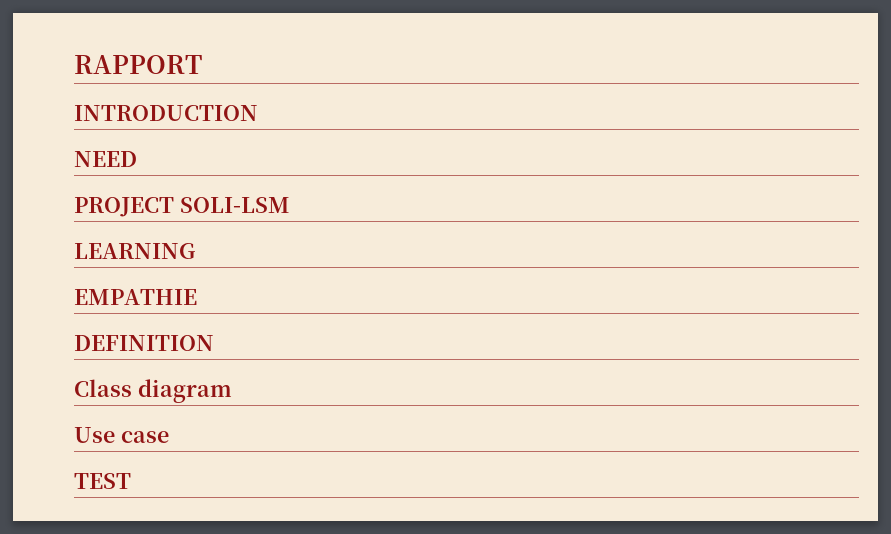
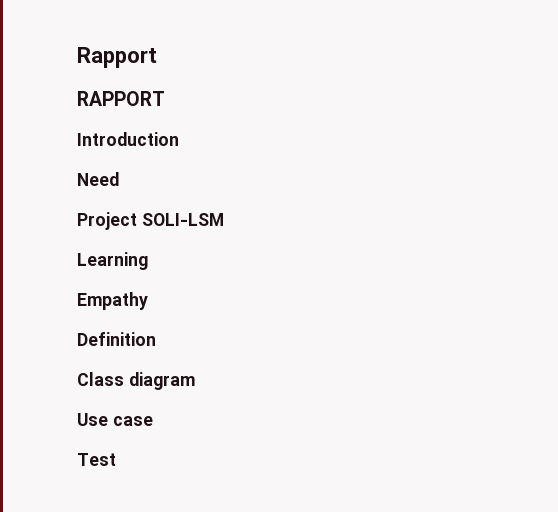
(74, 64) none -> [77,47,157,68] Rapport //
[74,105,258,121] [74,151,137,167] [74,197,290,217] [74,243,195,259] [74,289,197,305] [74,335,214,351] INTRODUCTION // NEED // PROJECT SOLI-LSM // LEARNING // EMPATHIE // DEFINITION -> [77,132,179,146] [77,172,119,186] [77,212,224,230] [77,252,148,270] [77,292,148,310] [77,332,156,346] Introduction // Need // Project SOLI-LSM // Learning // Empathy // Definition
[74,473,131,489] TEST -> [77,453,116,466] Test

